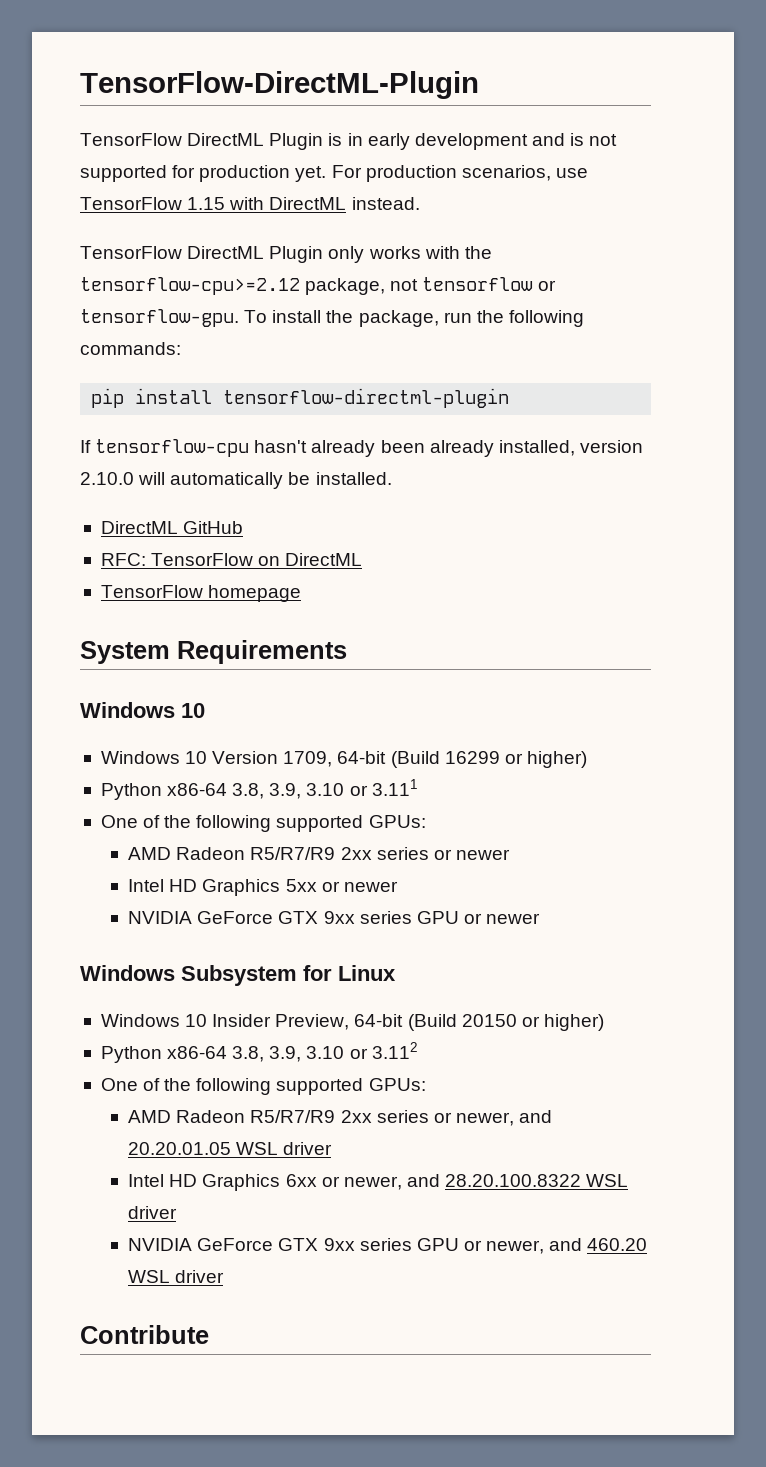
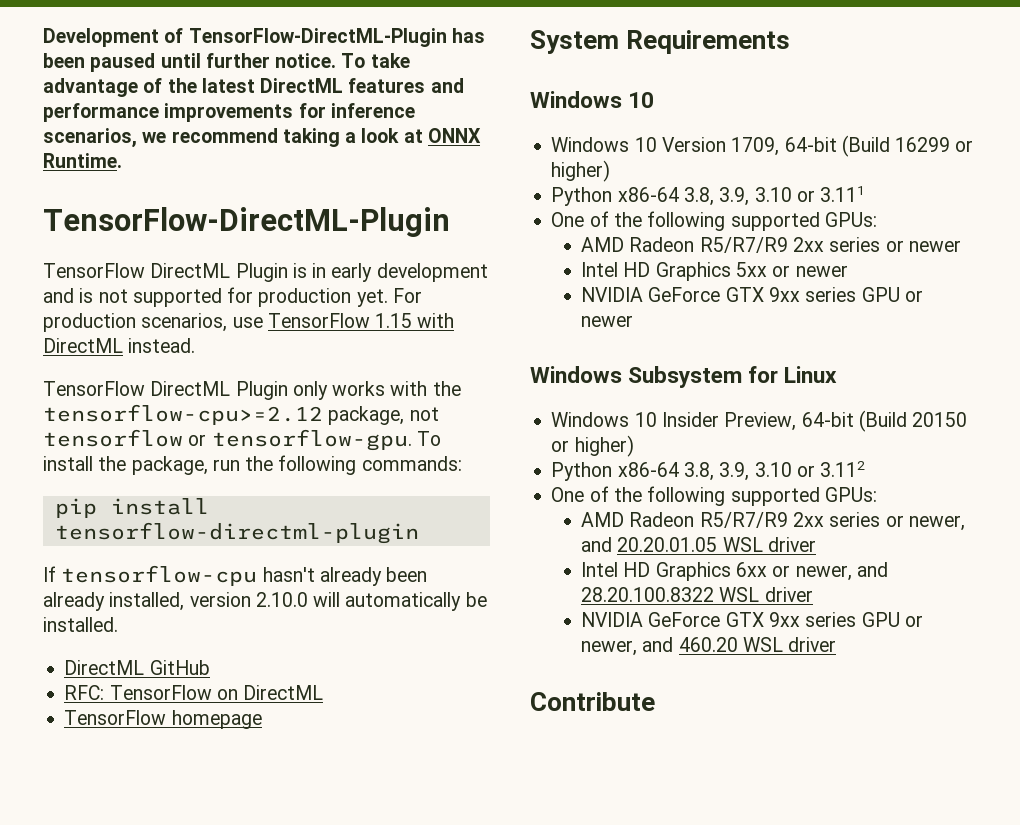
(80, 85) none -> [43,28,485,47] [43,53,410,72] [43,78,464,97] [43,103,415,122] [43,128,481,148] [43,153,122,168] Development of TensorFlow-DirectML-Plugin has been paused until further notice. To take advantage of the latest DirectML features and performance improvements for inference scenarios, we recommend taking a look at ONNX Runtime. //

